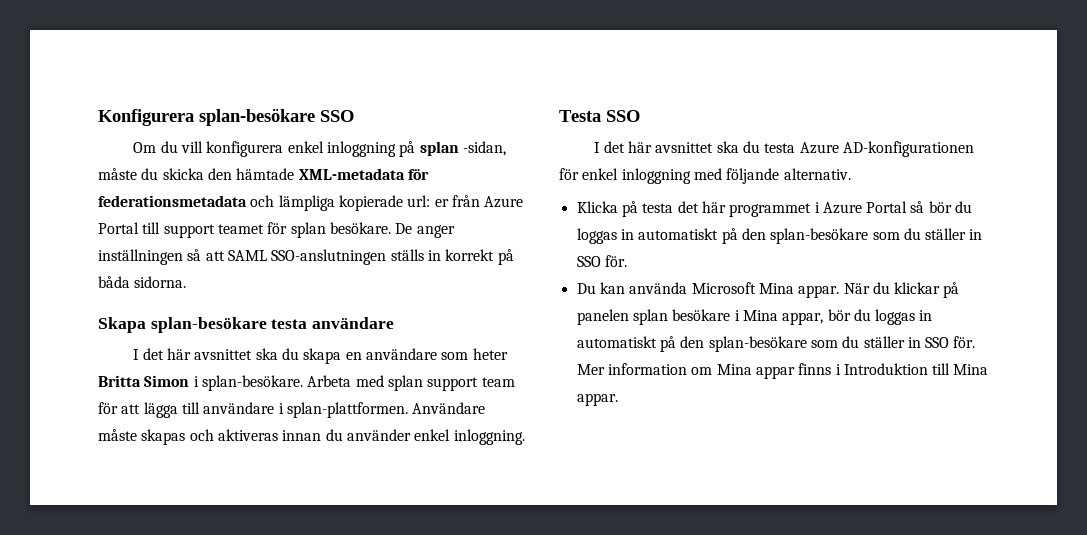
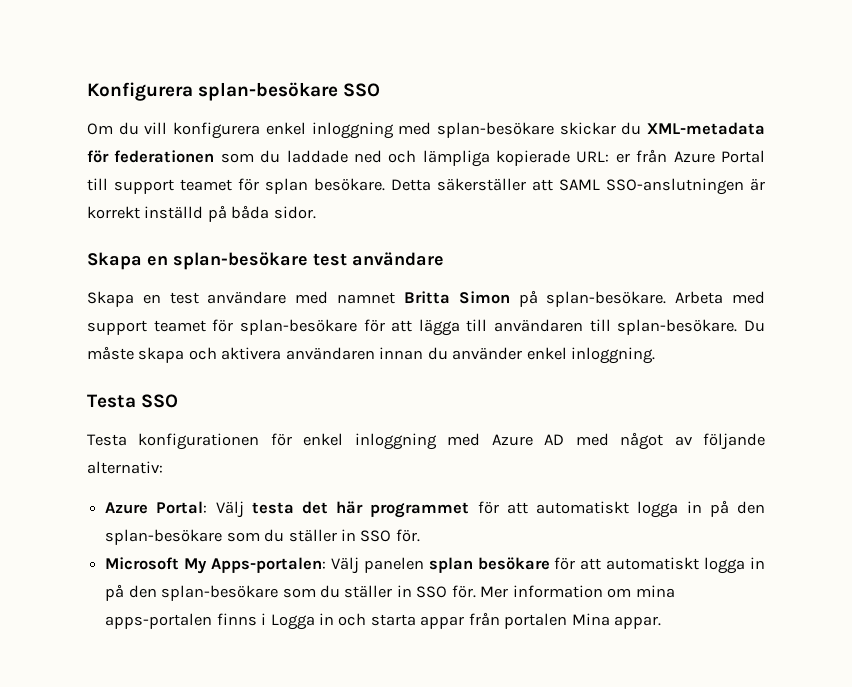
[399,141,506,157] [98,168,429,180] [98,195,247,207] på splan -sidan, måste du skicka den hämtade XML-metadata för federationsmetadata -> [398,122,766,138] [87,150,382,163] med splan-besökare skickar du XML-metadata för federationen som du laddade ned
[407,195,431,207] url: -> [576,151,610,163] URL:
[395,223,455,238] [98,249,495,265] De anger inställningen så att SAML SSO-anslutningen ställs in korrekt -> [391,178,765,195] [87,206,204,219] Detta säkerställer att SAML SSO-anslutningen är korrekt inställd
[134,276,187,288] [98,317,395,333] [133,348,508,364] sidorna. // Skapa splan-besökare testa användare // I det här avsnittet ska du skapa en användare som heter -> [273,206,316,219] [87,252,444,270] [87,291,396,307] sidor. // Skapa en splan-besökare test användare // Skapa en test användare med namnet
[193,376,199,387] i -> [518,290,538,307] på
[387,375,515,391] [98,402,486,418] [98,429,278,445] splan support team för att lägga till användare i splan-plattformen. Användare måste skapas och aktiveras -> [87,319,765,336] [87,346,375,363] support teamet för splan-besökare för att lägga till användaren till splan-besökare. Du måste skapa och aktivera användaren
[594,141,974,157] [559,168,851,184] [576,201,973,217] [576,228,719,244] I det här avsnittet ska du testa Azure AD-konfigurationen för enkel inloggning med följande alternativ. // Klicka på testa det här programmet i Azure Portal så bör du loggas in automatiskt -> [87,432,765,450] [87,461,163,474] [105,501,702,518] Testa konfigurationen för enkel inloggning med Azure AD med något av följande alternativ: // Azure Portal: Välj testa det här programmet för att automatiskt logga in
[576,282,960,298] [576,309,933,325] [576,336,657,348] Du kan använda Microsoft Mina appar. När du klickar på panelen splan besökare i Mina appar, bör du loggas in automatiskt -> [105,557,765,574] Microsoft My Apps-portalen: Välj panelen splan besökare för att automatiskt logga in
[716,363,951,379] Mina appar finns i Introduktion till -> [635,585,675,598] [105,612,568,630] mina apps-portalen finns i Logga in och starta appar från portalen

